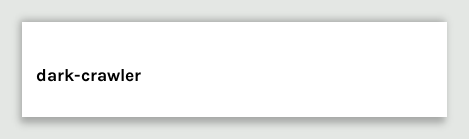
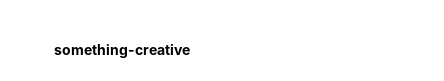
[36,69,141,82] dark-crawler -> [54,43,190,58] something-creative

